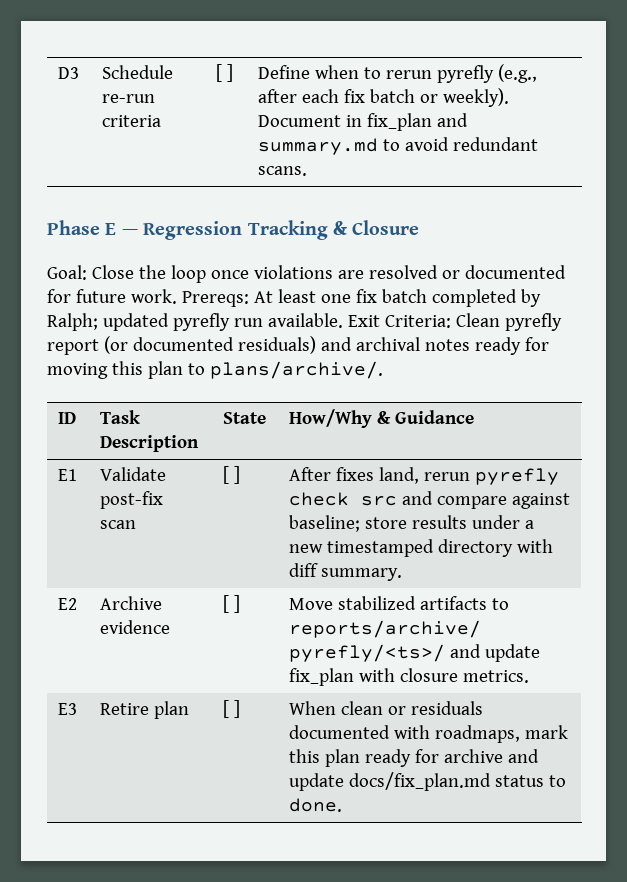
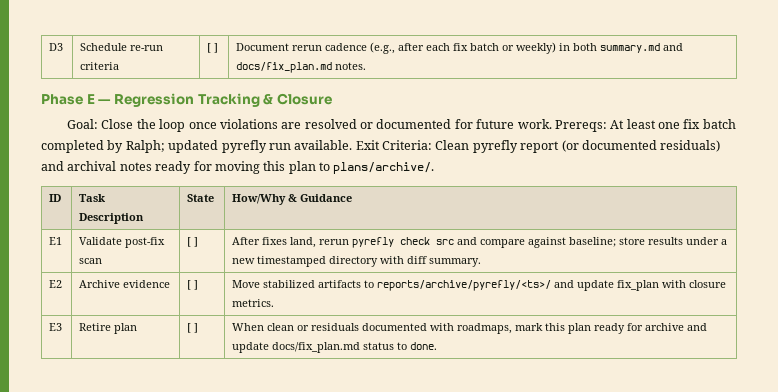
[258,65,495,83] Define when to rerun pyrefly -> [236,43,368,51] Document rerun cadence
[443,88,510,107] [258,113,469,131] [258,137,539,155] [258,166,308,176] weekly). Document in fix_plan and summary.md to avoid redundant scans. -> [516,42,684,54] [236,62,367,73] weekly) in both summary.md and docs/fix_plan.md notes.

